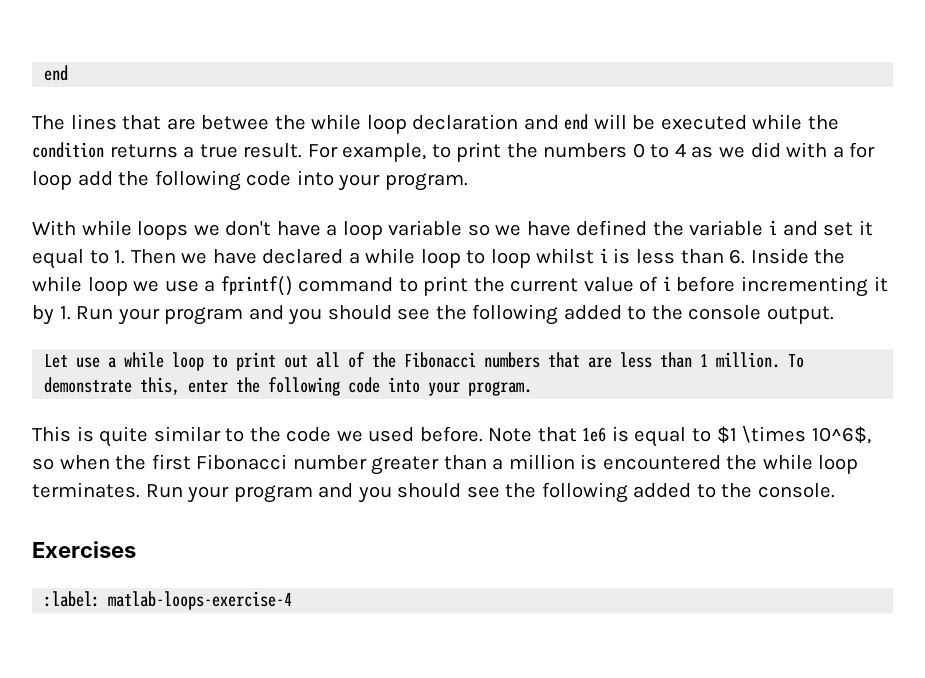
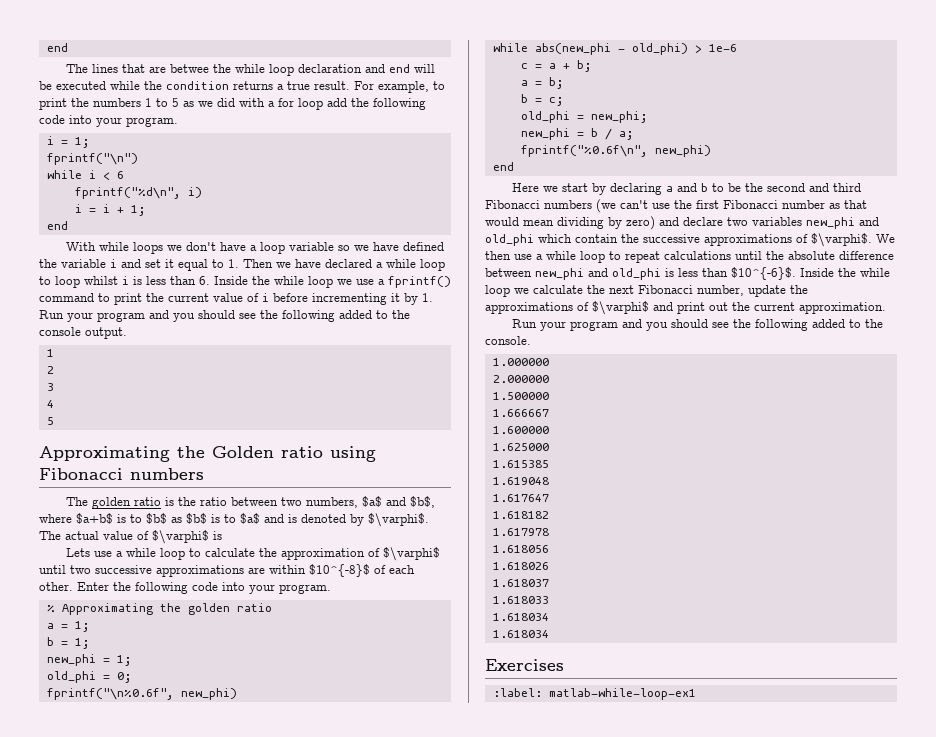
[632,143,686,158] 0 to 4 -> [145,98,179,107] 1 to 5
(468, 182) none -> [46,136,90,148] [46,153,138,165] [46,170,124,180] [74,187,202,199] [74,204,146,216] [46,221,68,230] // i = 1; // fprintf("\n") // while i < 6 // fprintf("%d\n", i) // i = i + 1; // end
[44,352,805,371] [44,377,533,396] [32,426,871,447] [32,454,859,475] [32,482,140,498] Let use a while loop to print out all of the Fibonacci numbers that are less than 1 million. To demonstrate this, enter the following code into your program. // This is quite similar to the code we used before. Note that 1e6 is equal to $1 \times 10^6$, so when the first Fibonacci number greater than a million is encountered the while loop terminates. -> [46,349,54,357] [46,366,54,374] [46,383,54,391] [46,400,54,408] [46,417,54,425] [39,446,376,462] [39,468,204,480] [65,496,435,509] [39,513,429,527] [39,530,222,544] [65,547,440,561] [39,564,415,577] [39,582,331,594] [46,603,272,615] [46,621,90,632] [46,637,90,649] [46,654,132,666] [46,671,132,683] [46,688,237,700] [492,43,737,55] [520,60,592,72] [520,77,564,89] [520,94,564,106] [520,111,648,123] [520,128,634,140] [520,145,711,157] [492,162,514,171] [511,183,861,195] [485,199,867,213] [485,216,879,230] [485,233,895,247] [485,251,894,263] [485,267,890,280] [485,285,808,297] [485,301,886,315] 1 // 2 // 3 // 4 // 5 // Approximating the Golden ratio using Fibonacci numbers // The golden ratio is the ratio between two numbers, $a$ and $b$, where $a+b$ is to $b$ as $b$ is to $a$ and is denoted by $\varphi$. The actual value of $\varphi$ is // Lets use a while loop to calculate the approximation of $\varphi$ until two successive approximations are within $10^{-8}$ of each other. Enter the following code into your program. // % Approximating the golden ratio // a = 1; // b = 1; // new_phi = 1; // old_phi = 0; // fprintf("\n%0.6f", new_phi) // while abs(new_phi - old_phi) > 1e-6 // c = a + b; // a = b; // b = c; // old_phi = new_phi; // new_phi = b / a; // fprintf("%0.6f\n", new_phi) // end // Here we start by declaring a and b to be the second and third Fibonacci numbers (we can't use the first Fibonacci number as that would mean dividing by zero) and declare two variables new_phi and old_phi which contain the successive approximations of $\varphi$. We then use a while loop to repeat calculations until the absolute difference between new_phi and old_phi is less than $10^{-6}$. Inside the while loop we calculate the next Fibonacci number, update the approximations of $\varphi$ and print out the current approximation. //
(835, 490) none -> [492,358,549,366] [492,375,549,383] [492,392,549,400] [492,409,549,417] [492,426,549,434] [492,443,549,451] [492,460,549,468] [492,477,549,485] [492,494,549,502] [492,511,549,519] [492,528,549,536] [492,545,549,553] [492,562,549,570] [492,579,549,587] [492,596,549,604] [492,613,549,621] [492,630,549,638] // 1.000000 // 2.000000 // 1.500000 // 1.666667 // 1.600000 // 1.625000 // 1.615385 // 1.619048 // 1.617647 // 1.618182 // 1.617978 // 1.618056 // 1.618026 // 1.618037 // 1.618033 // 1.618034 // 1.618034
[108,591,293,610] matlab-loops-exercise-4 -> [548,688,696,700] matlab-while-loop-ex1

